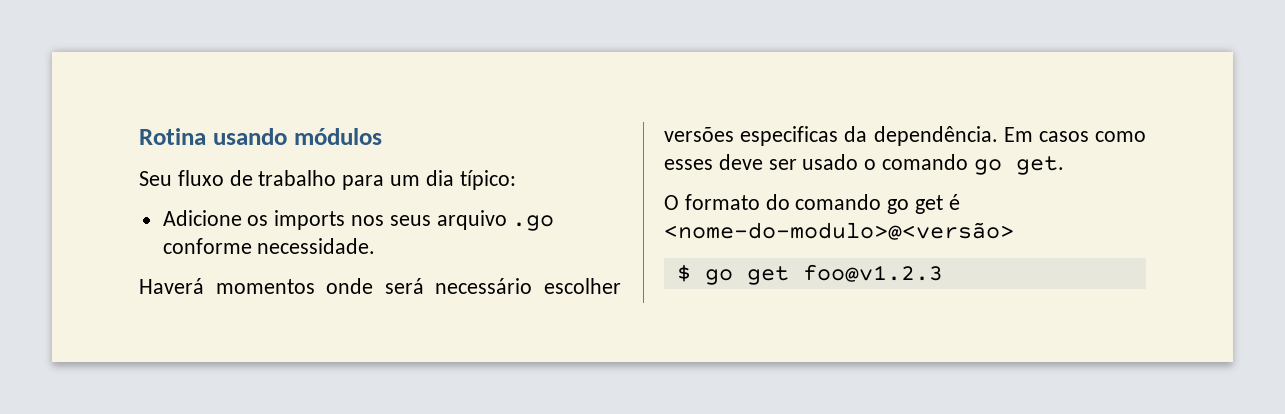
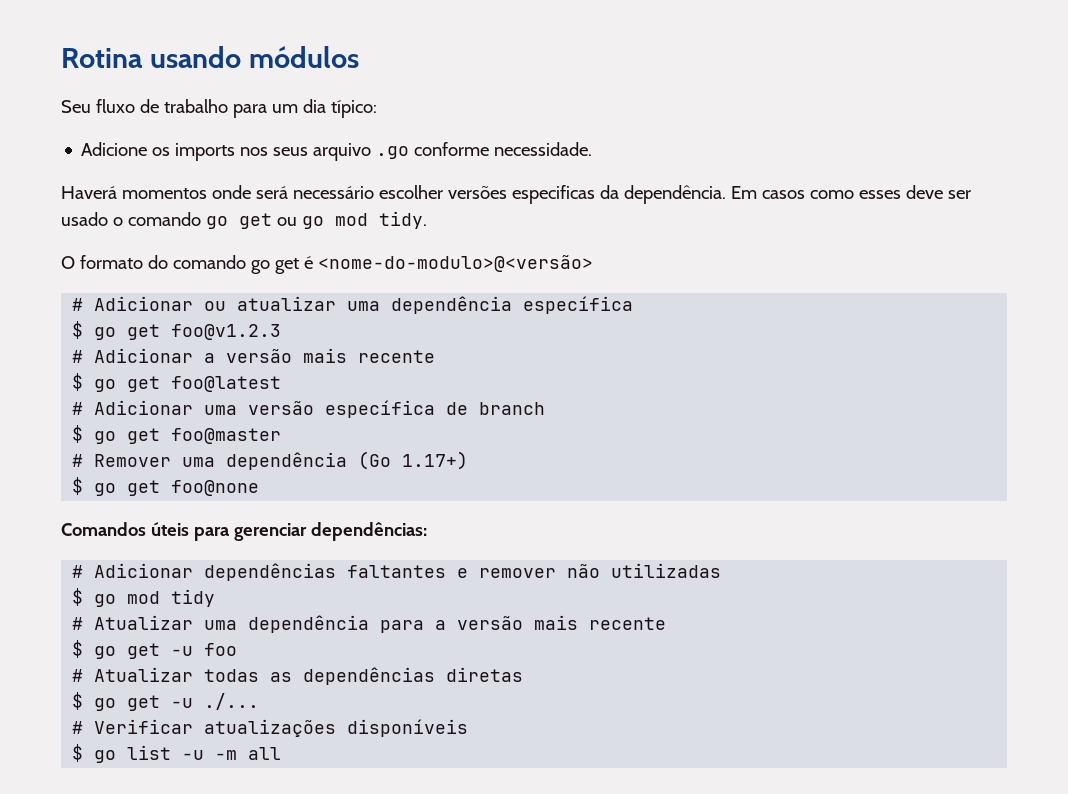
[1015,156,1064,175] get. -> [238,211,427,229] get ou go mod tidy.
[676,264,943,285] $ go get foo@v1.2.3 -> [72,296,634,314] [72,321,282,340] [72,348,436,363] [72,373,282,392] [72,400,546,418] [72,425,282,444] [72,451,469,470] [72,477,260,496] [61,522,427,541] [72,563,722,581] [72,588,216,607] [72,615,667,633] [72,640,238,659] [72,667,524,685] [72,692,260,711] [72,719,469,737] [72,744,282,763] # Adicionar ou atualizar uma dependência específica // $ go get foo@v1.2.3 // # Adicionar a versão mais recente // $ go get foo@latest // # Adicionar uma versão específica de branch // $ go get foo@master // # Remover uma dependência (Go 1.17+) // $ go get foo@none // Comandos úteis para gerenciar dependências: // # Adicionar dependências faltantes e remover não utilizadas // $ go mod tidy // # Atualizar uma dependência para a versão mais recente // $ go get -u foo // # Atualizar todas as dependências diretas // $ go get -u ./... // # Verificar atualizações disponíveis // $ go list -u -m all

